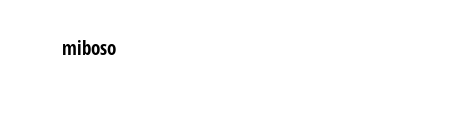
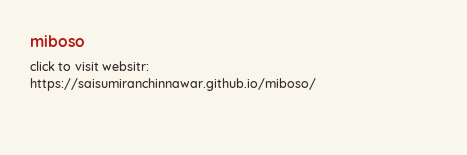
(116, 47) none -> [30,61,150,71] [30,78,316,91] // click to visit websitr: https://saisumiranchinnawar.github.io/miboso/

